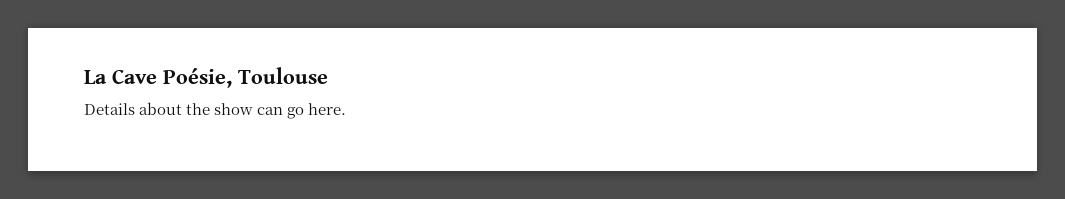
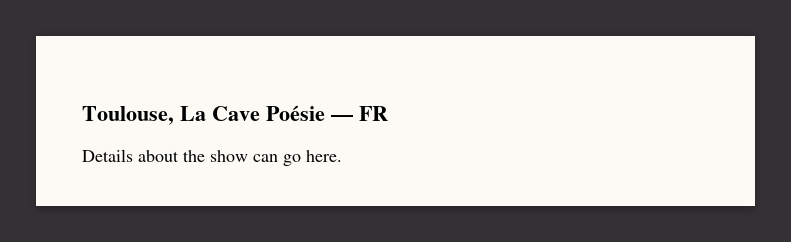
(84, 77) none -> [82,106,174,125] Toulouse,
[163,67,328,88] Poésie, Toulouse -> [266,105,388,121] Poésie — FR

